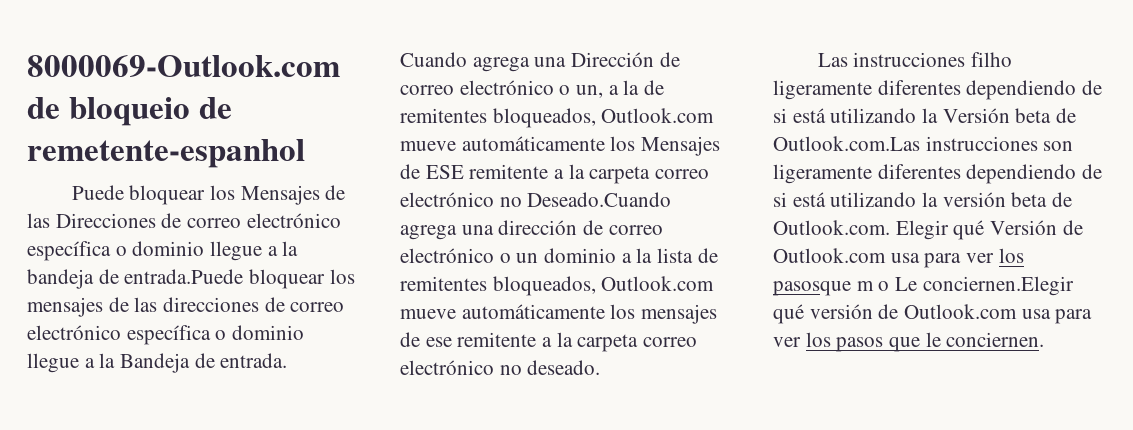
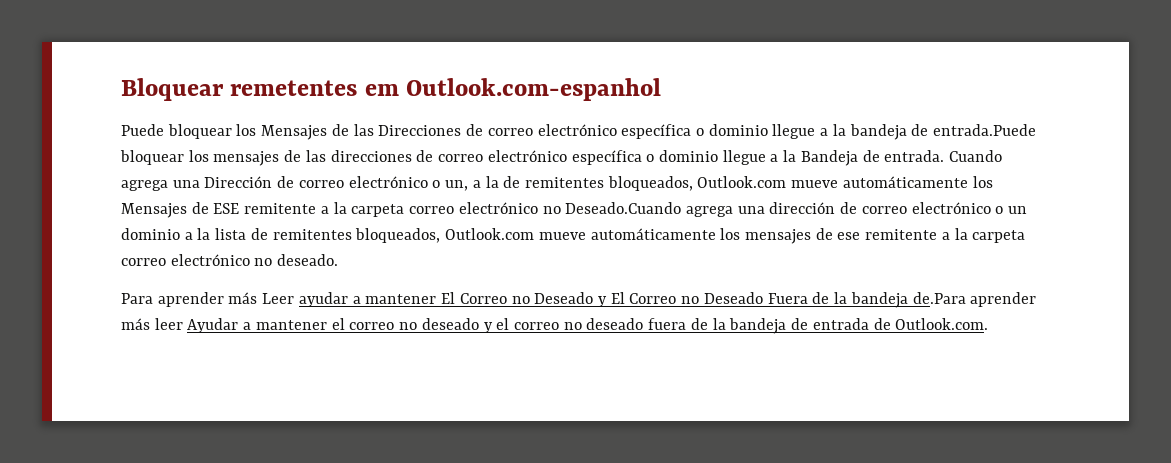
[27,55,340,77] [27,97,232,126] [27,139,305,168] 8000069-Outlook.com de bloqueio de remetente-espanhol -> [121,78,662,101] Bloquear remetentes em Outlook.com-espanhol
[817,52,1013,67] [773,80,1103,100] [773,108,1077,123] [773,136,1074,151] [773,164,1103,184] [773,192,1073,207] [773,220,1083,240] [773,248,1024,268] [773,276,1074,296] [773,304,1093,324] [773,332,1045,352] Las instrucciones filho ligeramente diferentes dependiendo de si está utilizando la Versión beta de Outlook.com.Las instrucciones son ligeramente diferentes dependiendo de si está utilizando la versión beta de Outlook.com. Elegir qué Versión de Outlook.com usa para ver los pasosque m o Le conciernen.Elegir qué versión de Outlook.com usa para ver los pasos que le conciernen. -> [121,292,1037,308] [121,318,989,334] Para aprender más Leer ayudar a mantener El Correo no Deseado y El Correo no Deseado Fuera de la bandeja de.Para aprender más leer Ayudar a mantener el correo no deseado y el correo no deseado fuera de la bandeja de entrada de Outlook.com.

